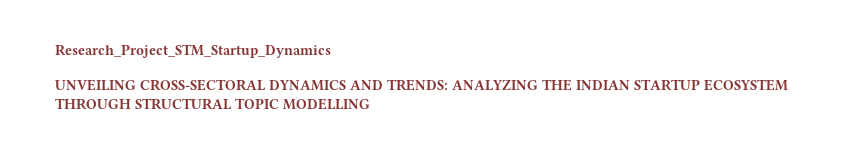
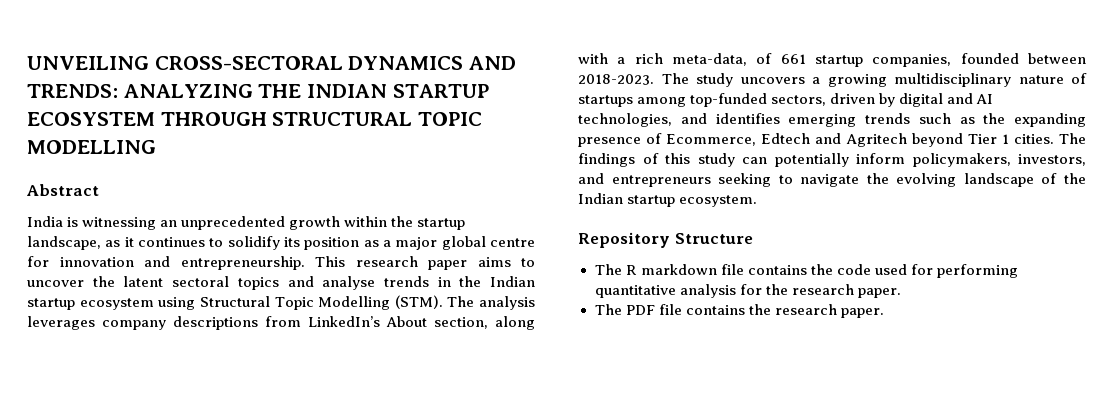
[55,44,331,58] Research_Project_STM_Startup_Dynamics // -> (27, 63) none
(370, 104) none -> [26,184,99,196] [27,216,466,230] [27,236,535,250] [27,256,535,270] [27,276,535,290] [27,295,535,310] [27,316,535,330] [578,53,1086,67] [578,73,1087,87] [578,93,994,107] [578,113,1086,127] [578,133,1086,147] [578,153,1086,167] [578,173,1086,187] [578,193,758,207] [578,232,753,248] [594,264,1018,278] [594,284,901,298] [594,304,884,318] // Abstract // India is witnessing an unprecedented growth within the startup landscape, as it continues to solidify its position as a major global centre for innovation and entrepreneurship. This research paper aims to uncover the latent sectoral topics and analyse trends in the Indian startup ecosystem using Structural Topic Modelling (STM). The analysis leverages company descriptions from LinkedIn’s About section, along with a rich meta-data, of 661 startup companies, founded between 2018-2023. The study uncovers a growing multidisciplinary nature of startups among top-funded sectors, driven by digital and AI technologies, and identifies emerging trends such as the expanding presence of Ecommerce, Edtech and Agritech beyond Tier 1 cities. The findings of this study can potentially inform policymakers, investors, and entrepreneurs seeking to navigate the evolving landscape of the Indian startup ecosystem. // Repository Structure // The R markdown file contains the code used for performing quantitative analysis for the research paper. // The PDF file contains the research paper.

